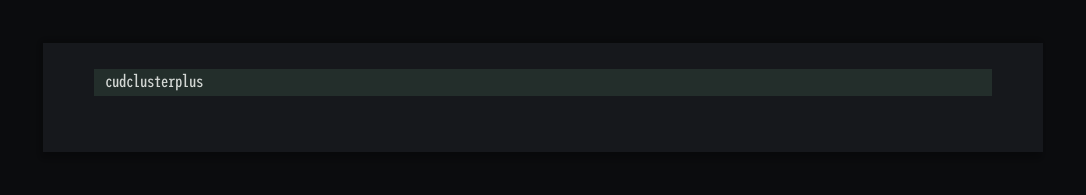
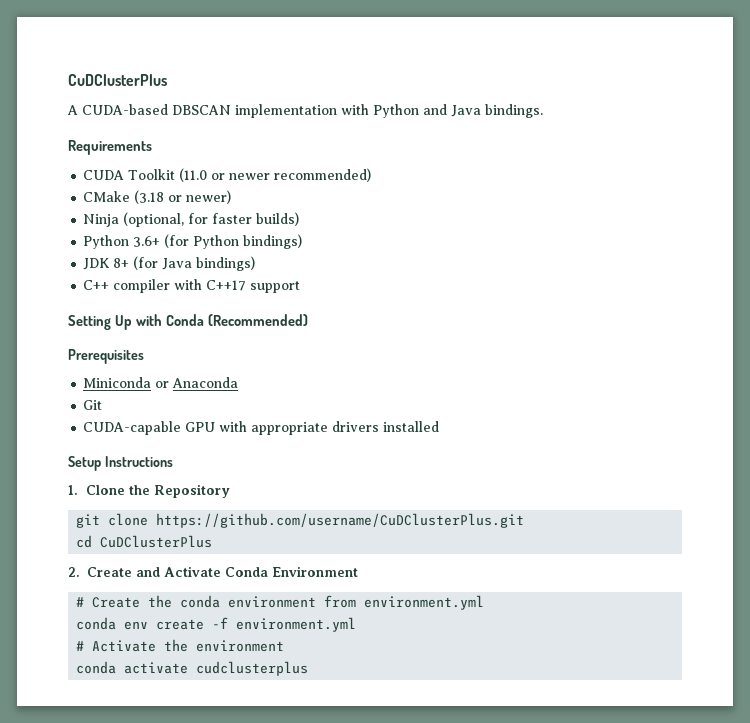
(104, 82) none -> [68,74,167,86] [67,104,543,118] [68,140,152,155] [83,168,372,182] [83,190,232,204] [83,212,300,227] [83,234,303,249] [83,256,256,271] [83,279,301,293] [68,314,308,330] [68,349,144,364] [83,377,239,388] [83,400,103,410] [83,421,440,435] [68,456,173,471] [68,484,230,498] [76,513,525,528] [76,535,213,548] [68,566,358,577] [76,595,485,610] [76,617,357,632] [76,639,285,652] [76,661,189,674] CuDClusterPlus // A CUDA-based DBSCAN implementation with Python and Java bindings. // Requirements // CUDA Toolkit (11.0 or newer recommended) // CMake (3.18 or newer) // Ninja (optional, for faster builds) // Python 3.6+ (for Python bindings) // JDK 8+ (for Java bindings) // C++ compiler with C++17 support // Setting Up with Conda (Recommended) // Prerequisites // Miniconda or Anaconda // Git // CUDA-capable GPU with appropriate drivers installed // Setup Instructions // 1. Clone the Repository // git clone https://github.com/username/CuDClusterPlus.git // cd CuDClusterPlus // 2. Create and Activate Conda Environment // # Create the conda environment from environment.yml // conda env create -f environment.yml // # Activate the environment // conda activate

